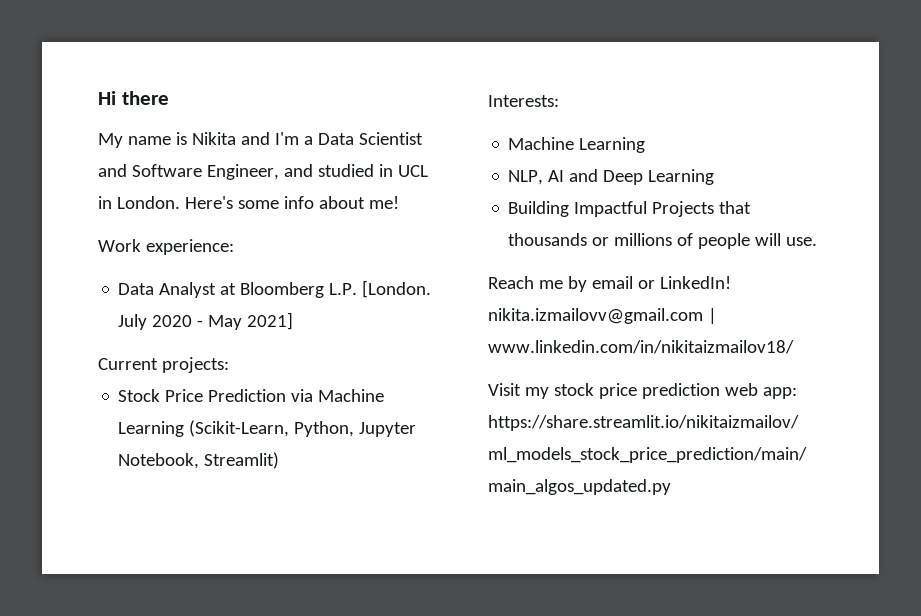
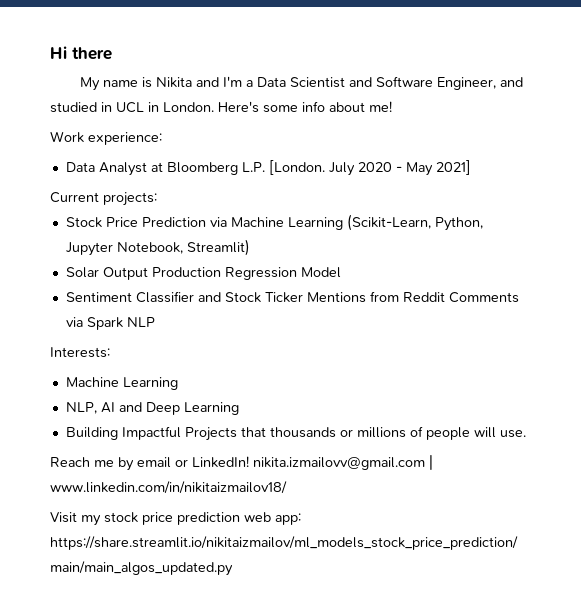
(280, 460) none -> [65,267,341,280] [65,291,519,303] [65,317,155,330] // Solar Output Production Regression Model // Sentiment Classifier and Stock Ticker Mentions from Reddit Comments via Spark NLP

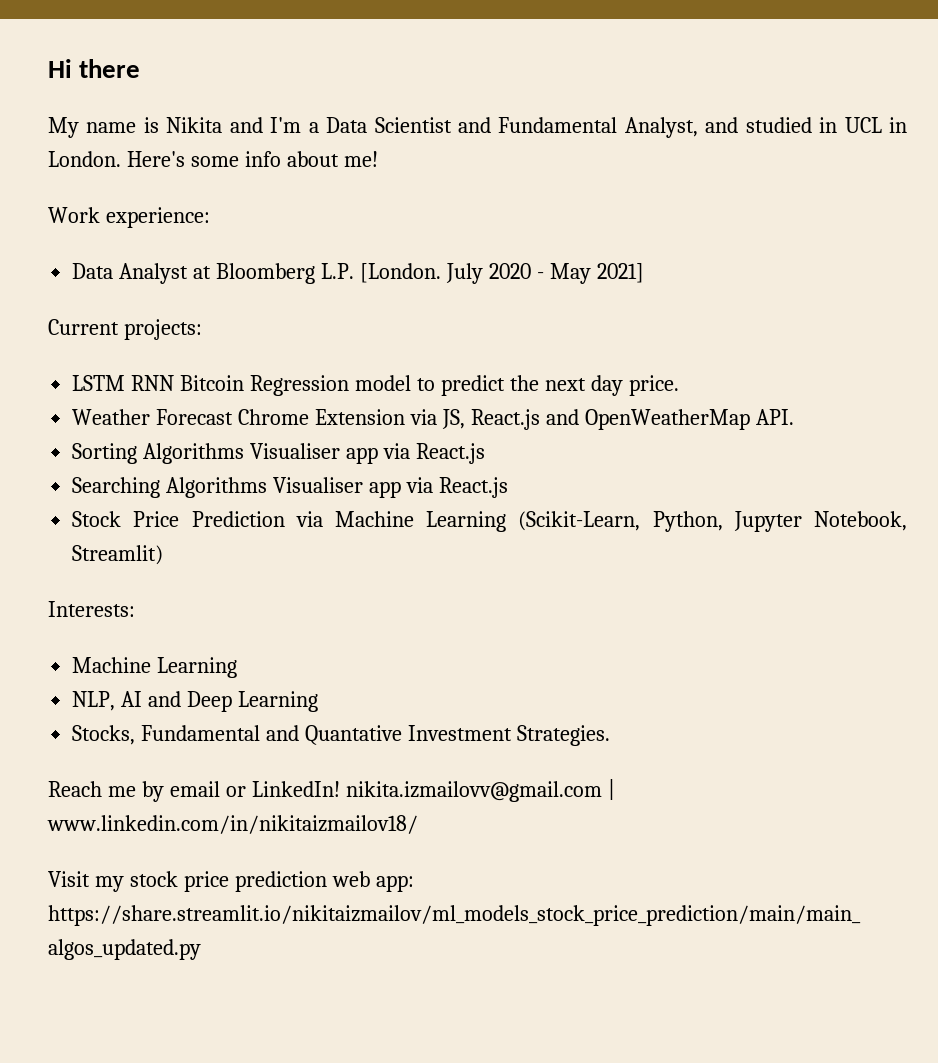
[375,76,496,90] Software Engineer, -> [498,117,698,138] Fundamental Analyst,
(157, 199) none -> [72,375,679,396] [72,409,794,430] [72,443,485,464] [72,477,508,498] // LSTM RNN Bitcoin Regression model to predict the next day price. // Weather Forecast Chrome Extension via JS, React.js and OpenWeatherMap API. // Sorting Algorithms Visualiser app via React.js // Searching Algorithms Visualiser app via React.js
[65,267,341,280] [65,291,519,303] [65,317,155,330] // Solar Output Production Regression Model // Sentiment Classifier and Stock Ticker Mentions from Reddit Comments via Spark NLP -> (164, 555) none
[65,426,526,441] Building Impactful Projects that thousands or millions of people will use. -> [72,725,610,746] Stocks, Fundamental and Quantative Investment Strategies.

